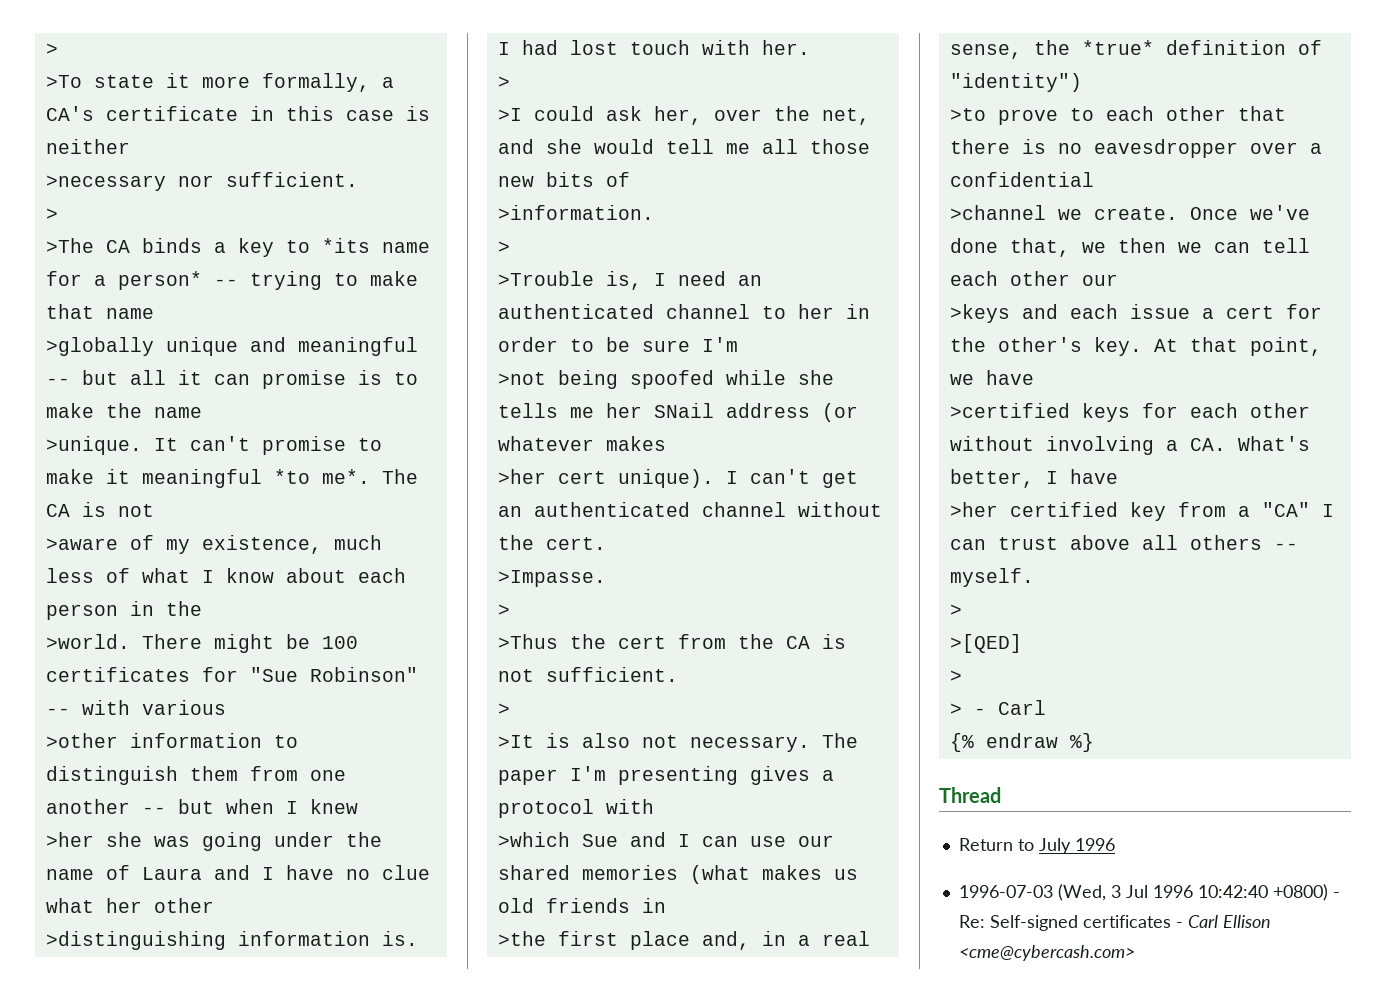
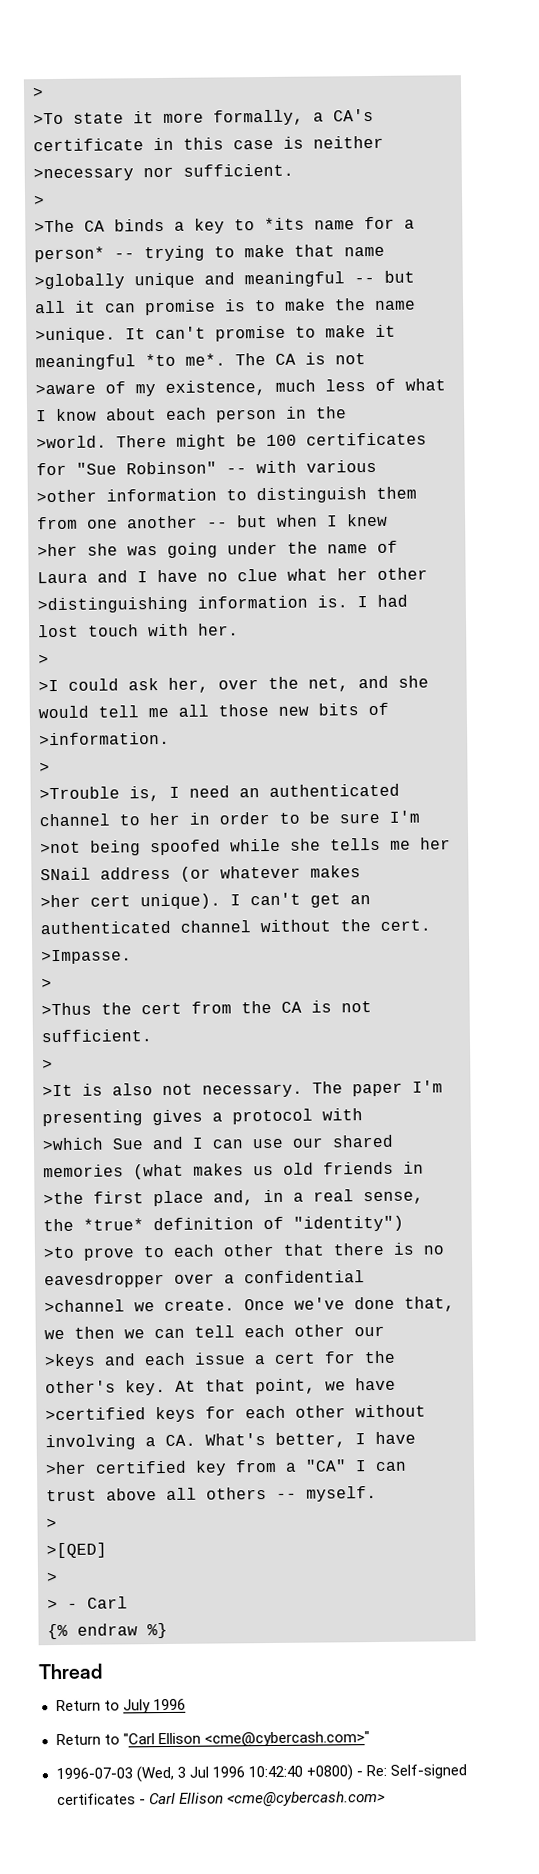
(1115, 844) none -> [55,1731,370,1747] // Return to "Carl Ellison <cme@cybercash.com>"

